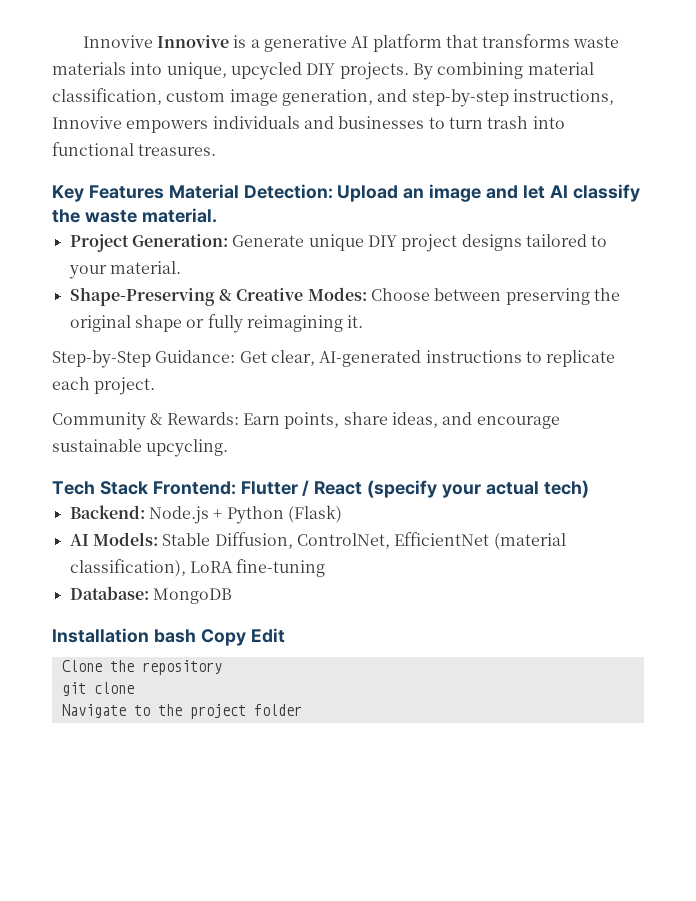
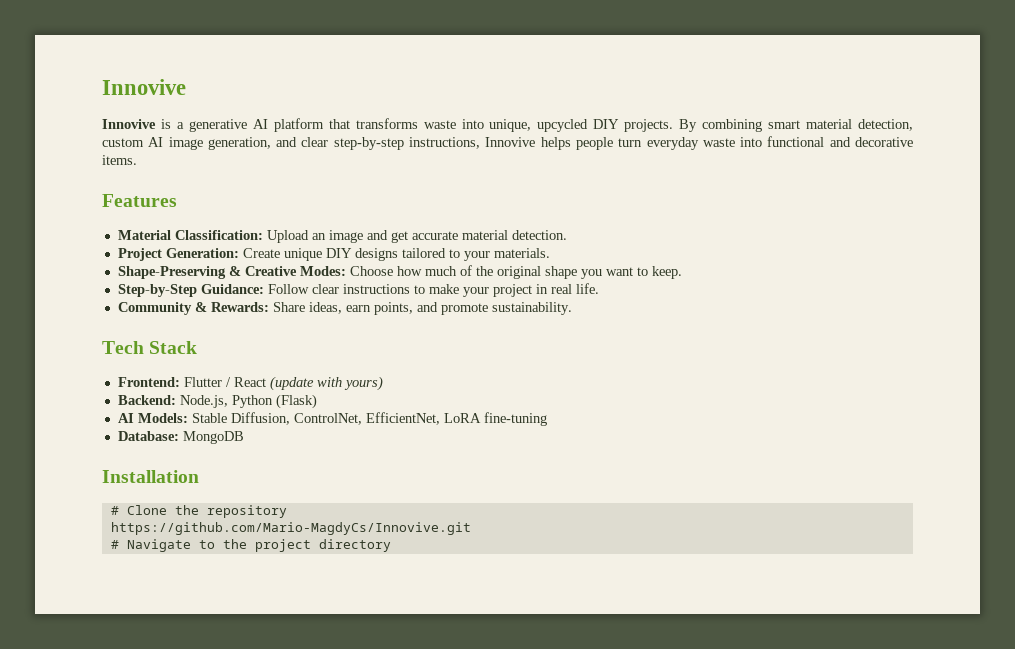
[82,35,153,48] Innovive -> [102,79,186,95] Innovive //
[52,62,126,75] materials -> (456, 124) none
[527,62,594,75] [52,88,226,105] material classification, custom -> [768,119,914,131] [102,137,164,147] smart material detection, custom AI
(408, 95) none -> [301,137,329,147] clear
[126,116,565,133] [52,142,217,156] [52,185,84,202] empowers individuals and businesses to turn trash into functional treasures. // Key -> [540,136,913,150] [102,155,137,165] helps people turn everyday waste into functional and decorative items. //
[168,184,333,199] Material Detection: -> [117,230,263,240] // Material Classification:
[522,184,640,202] [52,208,217,223] let AI classify the waste material. -> [390,230,567,243] get accurate material detection.
[232,235,305,247] Generate -> [242,248,280,258] Create
[401,234,458,252] project -> (352, 253) none
[109,261,181,274] material. -> [493,248,550,258] materials.
[434,288,620,305] [69,314,364,333] [52,350,616,368] [52,377,156,395] [52,412,560,430] [52,439,229,457] between preserving the original shape or fully reimagining it. // Step-by-Step Guidance: Get clear, AI-generated instructions to replicate each project. // Community & Rewards: Earn points, share ideas, and encourage sustainable upcycling. -> [396,265,682,279] [117,283,599,297] [117,302,572,315] how much of the original shape you want to keep. // Step-by-Step Guidance: Follow clear instructions to make your project in real life. // Community & Rewards: Share ideas, earn points, and promote sustainability.
(149, 488) none -> (198, 347) //
[367,480,589,498] (specify your actual tech) -> [269,376,383,391] (update with yours)
[148,506,223,524] Node.js + -> [179,395,228,408] Node.js,
[394,532,566,550] [69,559,186,577] EfficientNet (material classification), -> [365,412,440,425] EfficientNet,
[153,628,285,646] bash Copy Edit // -> [110,506,119,515] // #
[61,682,134,696] git clone // -> [110,522,471,535] [110,540,119,549] https://github.com/Mario-MagdyCs/Innovive.git // #
[253,704,302,716] folder -> [318,539,391,552] directory

